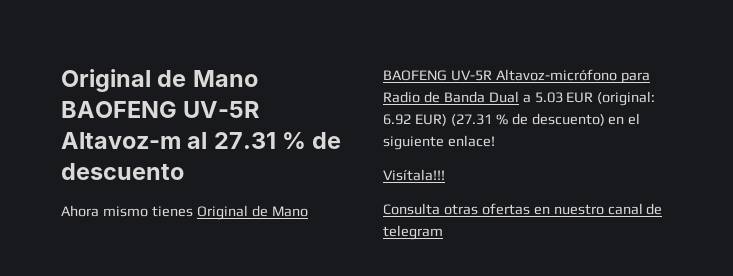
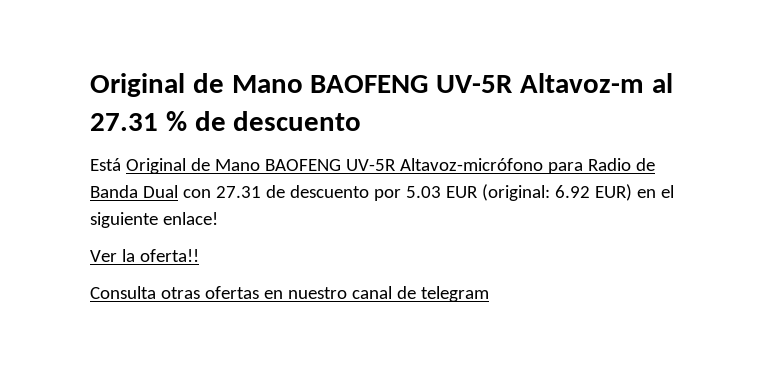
[61,205,193,217] Ahora mismo tienes -> [90,158,121,171] Está
[522,94,531,103] a -> [182,185,401,201] con 27.31 de descuento por
[450,113,605,126] (27.31 % de descuento) -> (632, 192) none
[383,169,445,181] Visítala!!! -> [90,249,199,262] Ver la oferta!!

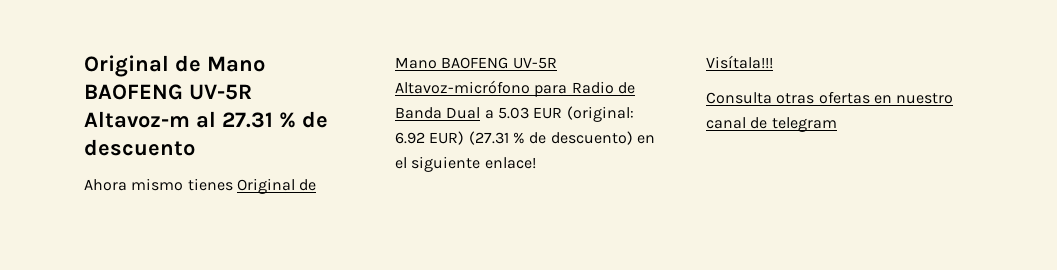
[90,158,121,171] Está -> [84,178,233,191] Ahora mismo tienes
[182,185,401,201] con 27.31 de descuento por -> [484,110,494,119] a
(632, 192) none -> [468,131,633,145] (27.31 % de descuento)
[90,249,199,262] Ver la oferta!! -> [706,55,773,69] Visítala!!!

